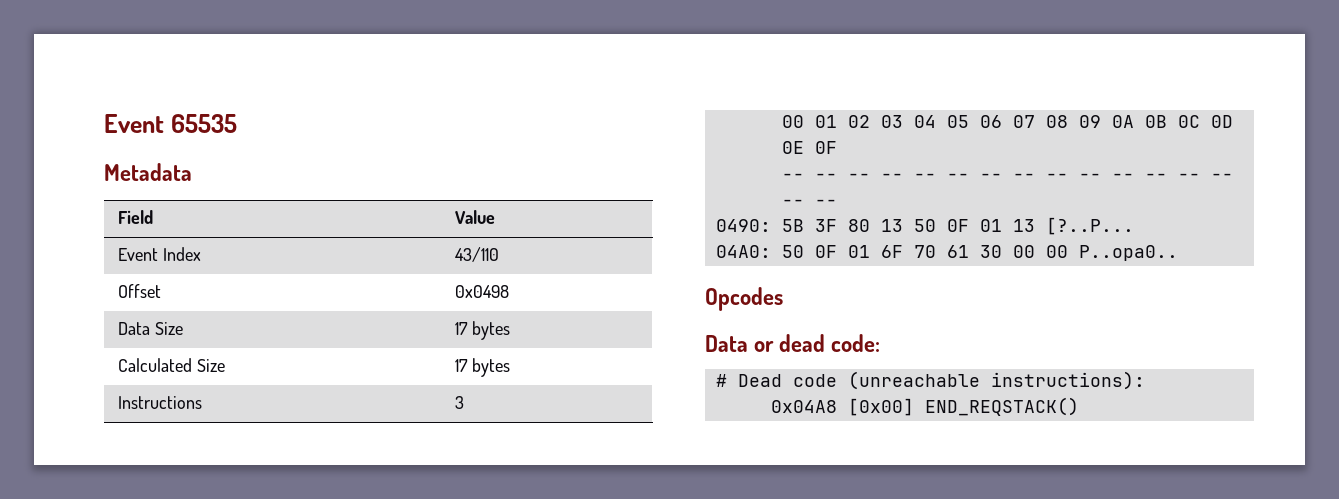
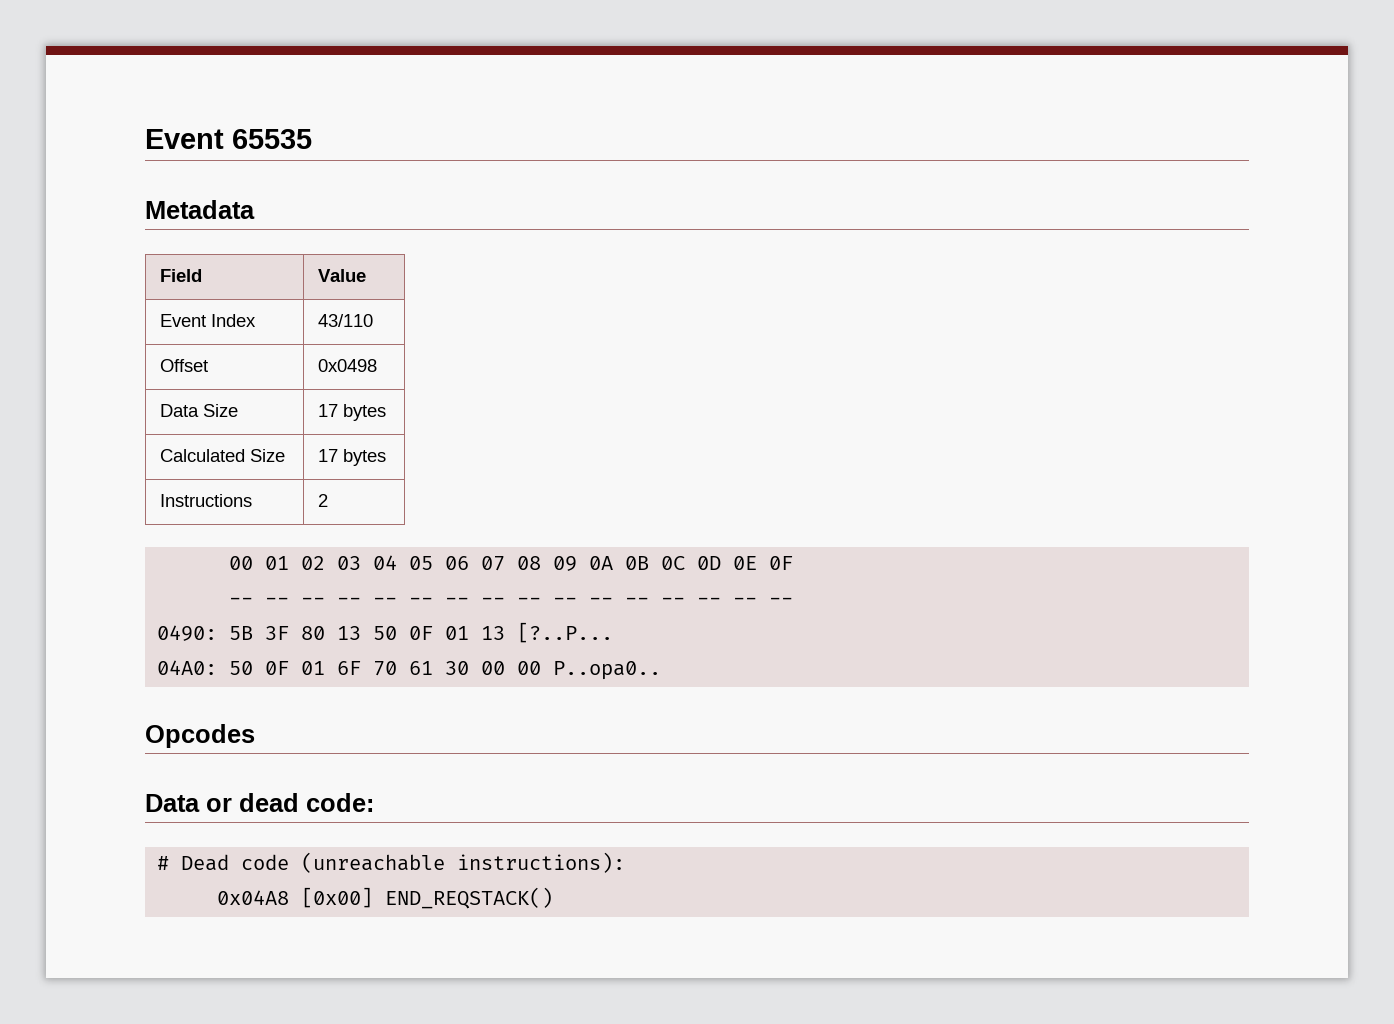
[455,396,465,409] 3 -> [318,494,329,507] 2

